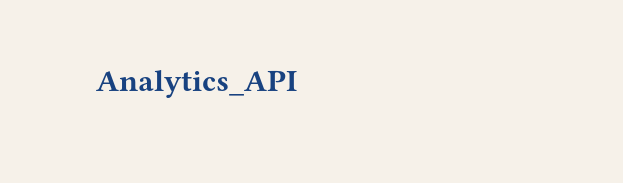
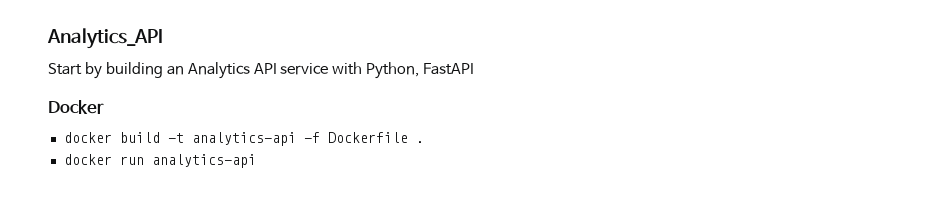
(297, 84) none -> [48,62,475,79] [48,100,104,114] [63,132,424,146] [63,154,256,168] // Start by building an Analytics API service with Python, FastAPI // Docker // docker build -t analytics-api -f Dockerfile . // docker run analytics-api

